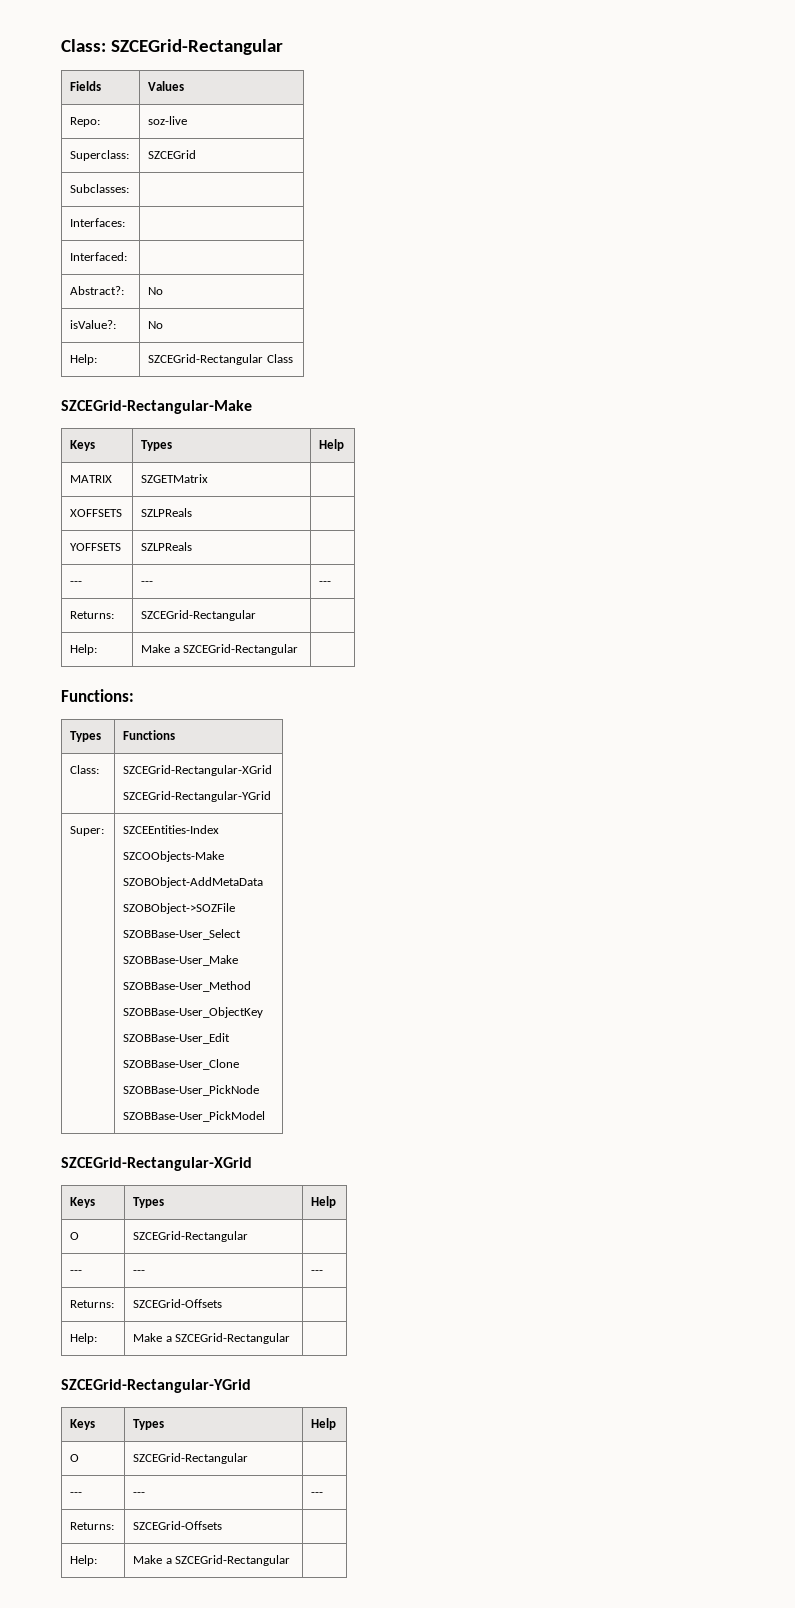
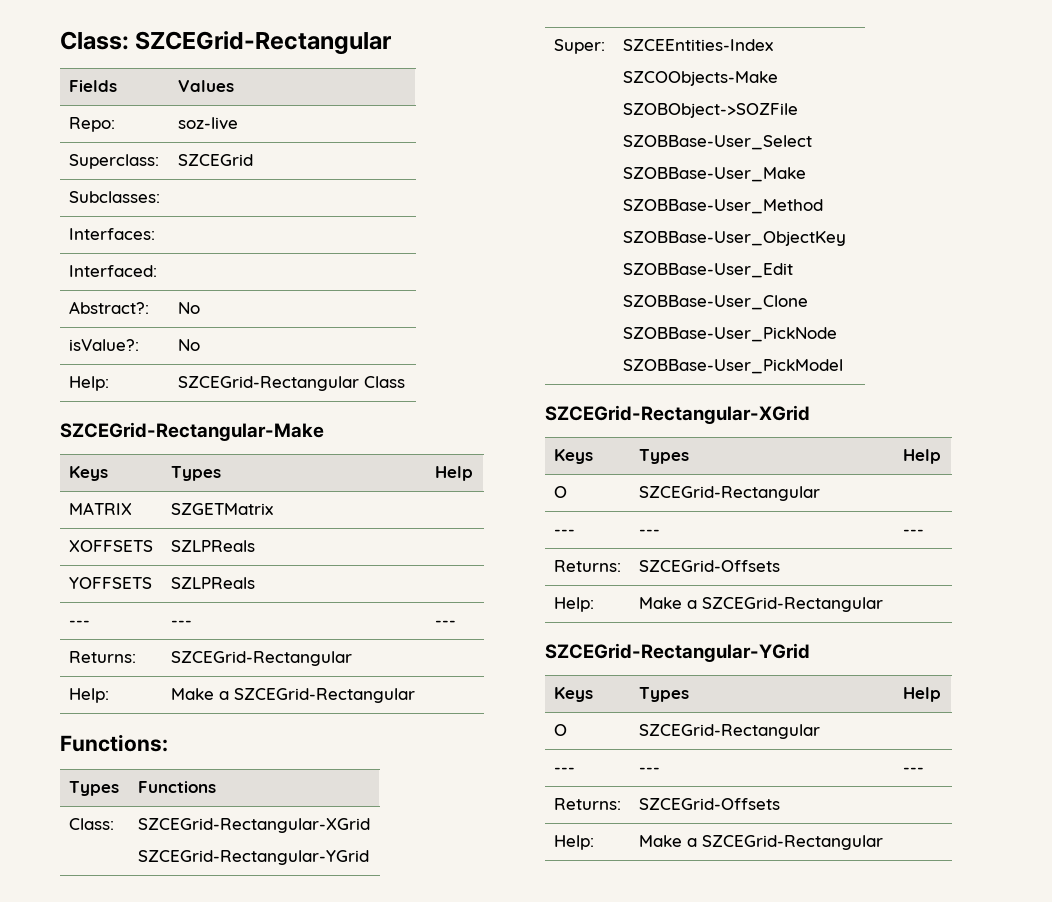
[123,877,264,888] // SZOBObject-AddMetaData -> (778, 78) none

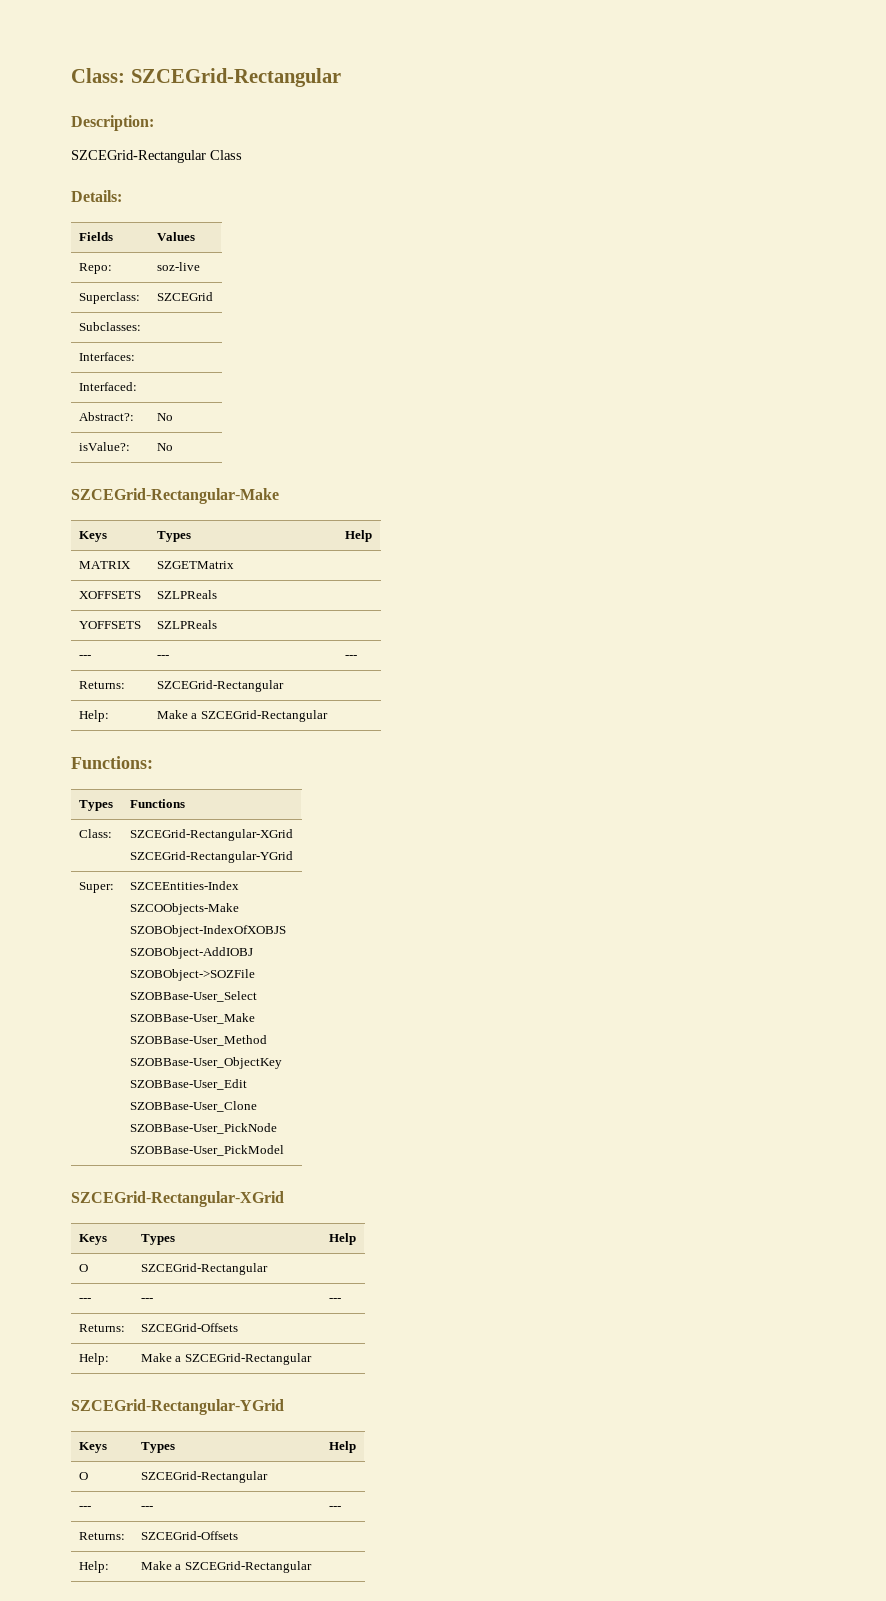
(393, 43) none -> [71,115,154,131] [71,150,242,163] [71,190,122,202] // Description: // SZCEGrid-Rectangular Class // Details:
[68,376,109,391] [177,376,405,391] // Help: | SZCEGrid-Rectangular Class -> (173, 447) none
(778, 78) none -> [129,925,286,937] [129,947,253,959] // SZOBObject-IndexOfXOBJS // SZOBObject-AddIOBJ

